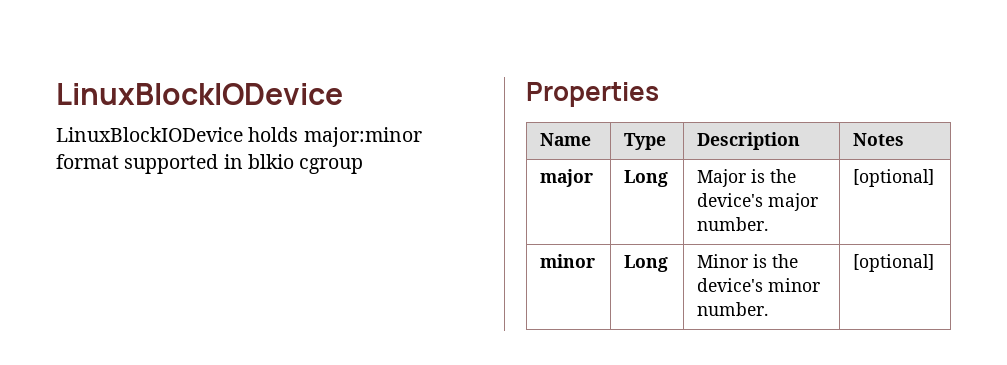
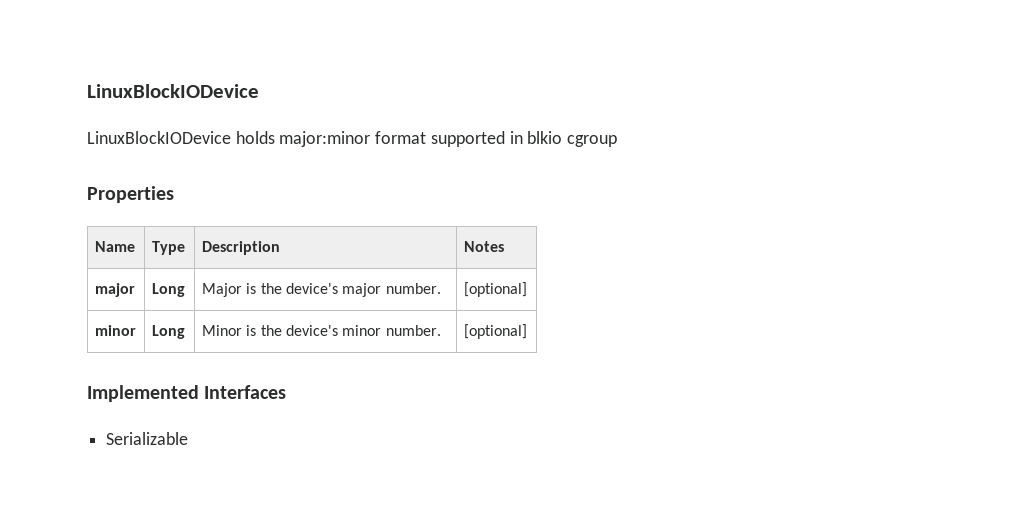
(935, 263) none -> [87,385,287,402] [106,432,189,445] // Implemented Interfaces // Serializable

